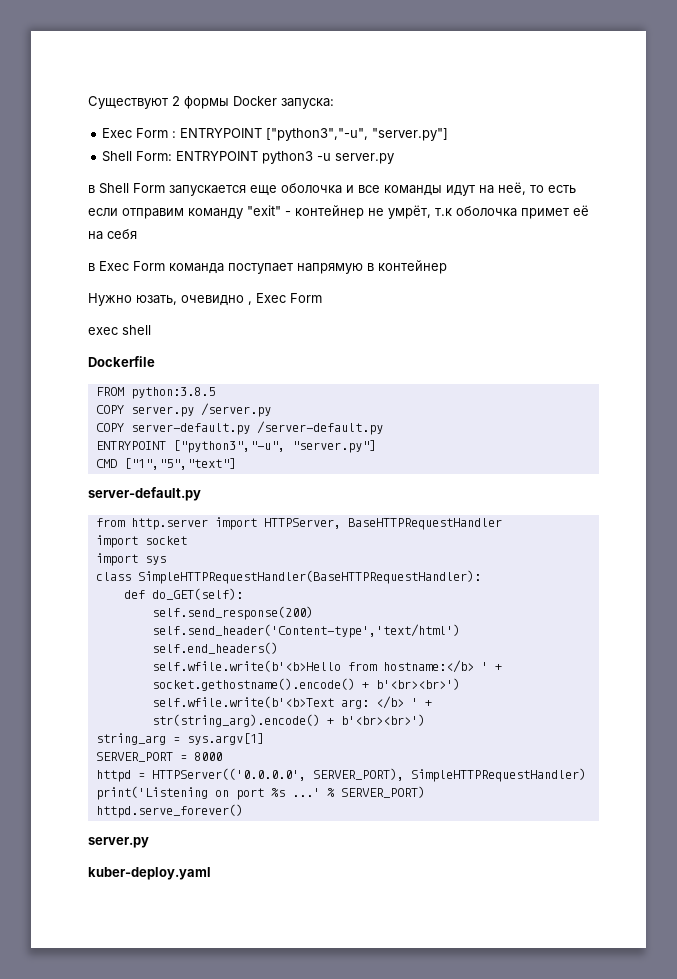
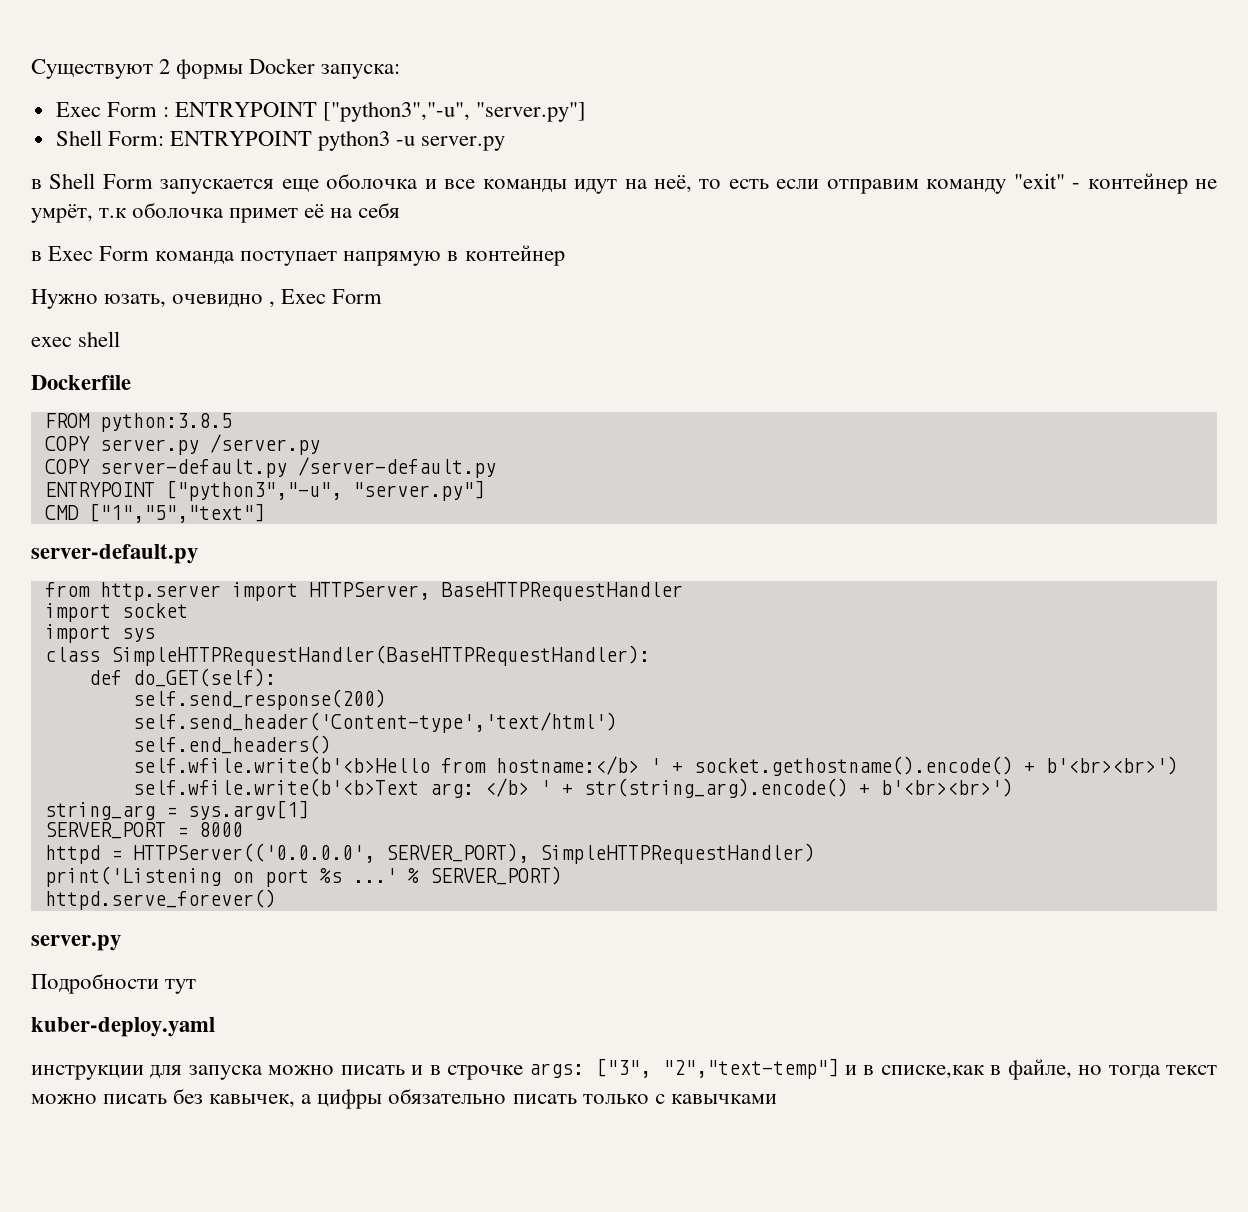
(149, 842) none -> [31,973,197,994] // Подробности тут
(211, 873) none -> [31,1058,1217,1080] [31,1088,777,1109] // инструкции для запуска можно писать и в строчке args: ["3", "2","text-temp"] и в списке,как в файле, но тогда текст можно писать без кавычек, а цифры обязательно писать только с кавычками

